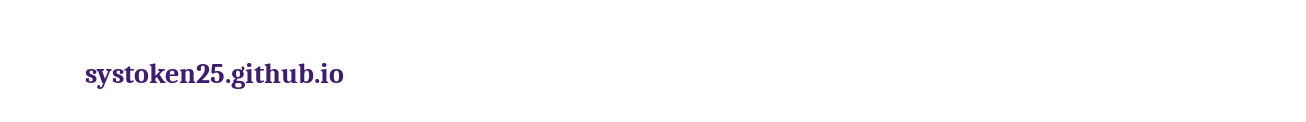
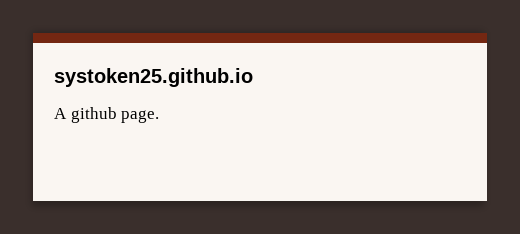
(344, 76) none -> [54,107,160,123] // A github page.

